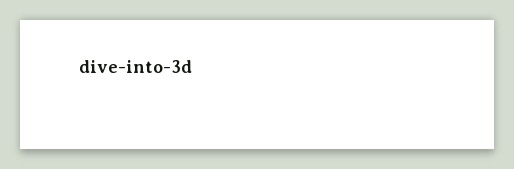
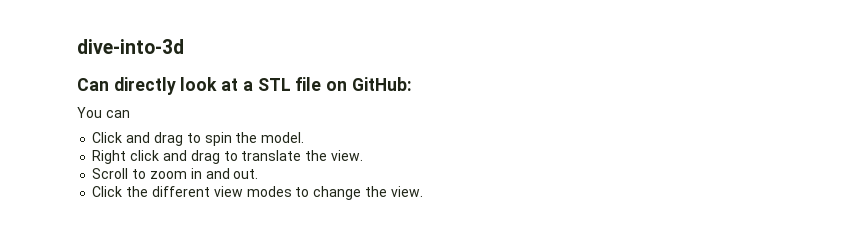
(192, 66) none -> [77,77,412,95] [77,107,130,118] [92,132,305,146] [92,150,363,164] [92,168,259,179] [92,186,423,200] // Can directly look at a STL file on GitHub: // You can // Click and drag to spin the model. // Right click and drag to translate the view. // Scroll to zoom in and out. // Click the different view modes to change the view.

